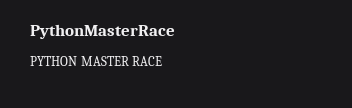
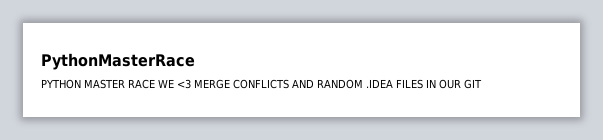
(163, 61) none -> [158,79,482,89] WE <3 MERGE CONFLICTS AND RANDOM .IDEA FILES IN OUR GIT

